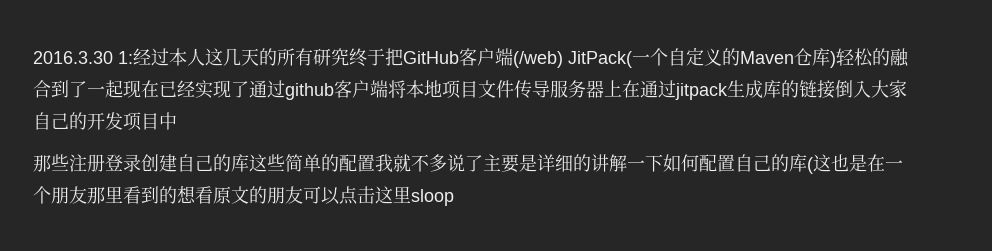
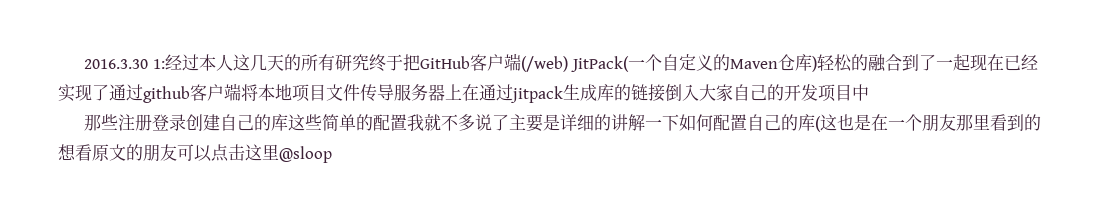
[411,189,454,206] sloop -> [279,146,332,163] @sloop

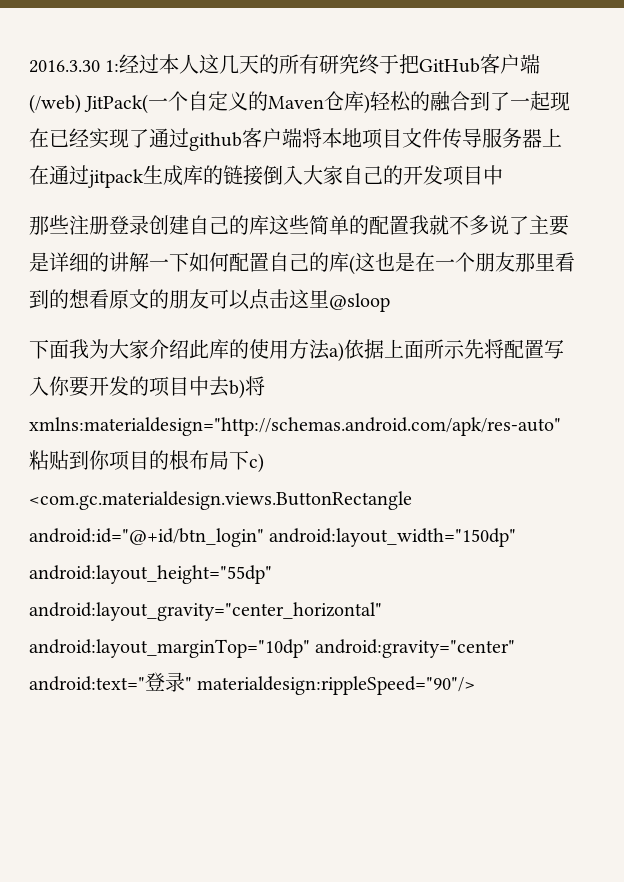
(332, 154) none -> [29,339,564,362] [29,376,265,399] [29,417,561,436] [29,450,264,473] [29,491,412,510] [29,528,517,547] [29,565,272,584] [29,602,382,621] [29,639,516,658] [29,672,476,695] // 下面我为大家介绍此库的使用方法a)依据上面所示先将配置写入你要开发的项目中去b)将xmlns:materialdesign="http://schemas.android.com/apk/res-auto"粘贴到你项目的根布局下c) <com.gc.materialdesign.views.ButtonRectangle android:id="@+id/btn_login" android:layout_width="150dp" android:layout_height="55dp" android:layout_gravity="center_horizontal" android:layout_marginTop="10dp" android:gravity="center" android:text="登录" materialdesign:rippleSpeed="90"/>

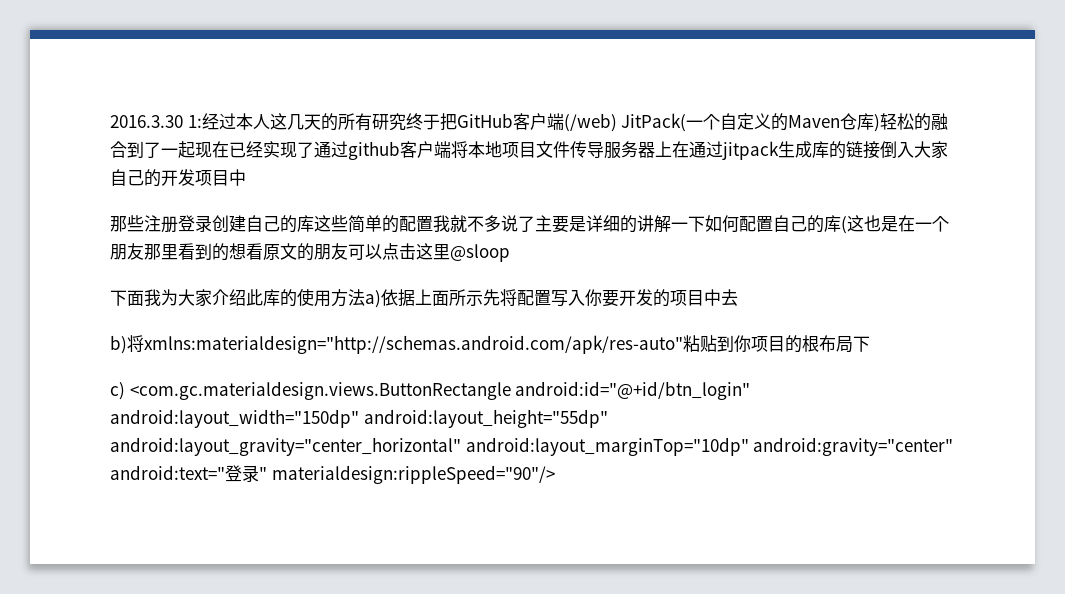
(229, 386) none -> (738, 297) //
(249, 460) none -> (870, 344) //

